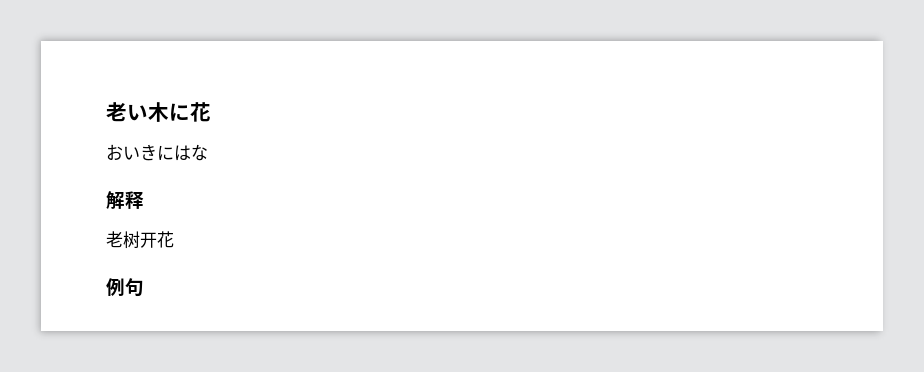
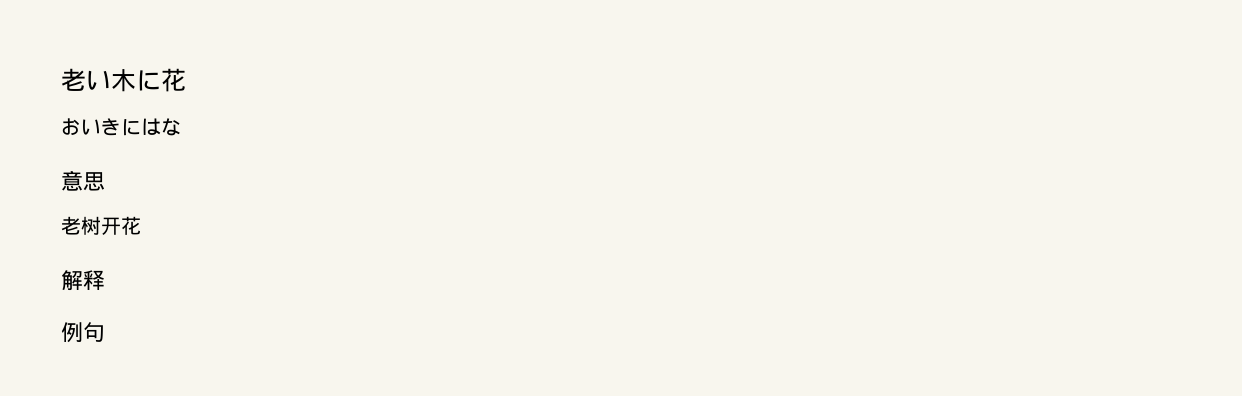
[106,191,144,209] 解释 -> [61,170,105,191] 意思
(174, 239) none -> [61,270,105,291] // 解释

